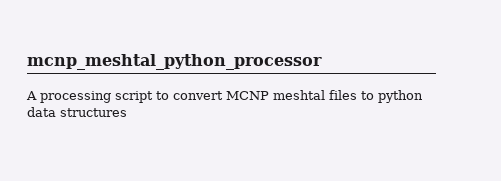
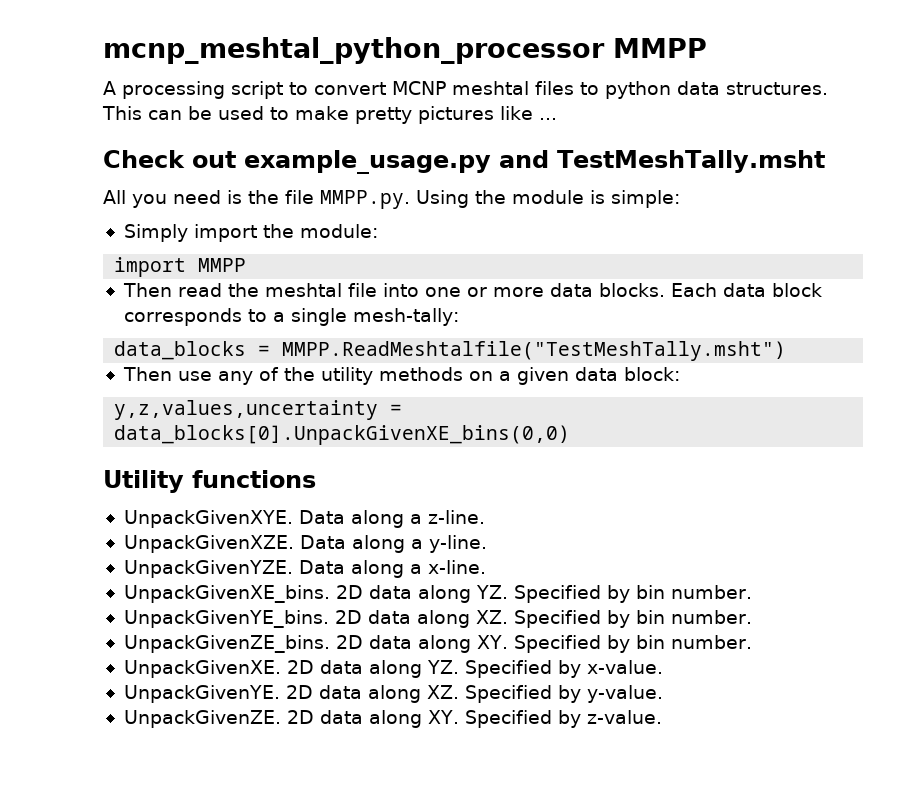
(322, 62) none -> [613,38,707,58] MMPP
[60,108,127,117] structures -> [726,82,828,95] [102,106,557,124] [103,150,825,174] [103,190,680,209] [123,224,378,242] [114,257,247,277] [122,283,822,297] [123,308,459,326] [114,341,787,361] [122,367,680,385] [114,400,403,420] [114,425,571,445] [103,470,316,493] [123,510,485,528] [123,535,487,553] [123,560,486,578] [123,585,752,603] [123,610,752,628] [123,635,752,653] [123,660,663,678] [123,685,663,703] [123,710,662,728] structures. This can be used to make pretty pictures like ... // Check out example_usage.py and TestMeshTally.msht // All you need is the file MMPP.py. Using the module is simple: // Simply import the module: // import MMPP // Then read the meshtal file into one or more data blocks. Each data block corresponds to a single mesh-tally: // data_blocks = MMPP.ReadMeshtalfile("TestMeshTally.msht") // Then use any of the utility methods on a given data block: // y,z,values,uncertainty = data_blocks[0].UnpackGivenXE_bins(0,0) // Utility functions // UnpackGivenXYE. Data along a z-line. // UnpackGivenXZE. Data along a y-line. // UnpackGivenYZE. Data along a x-line. // UnpackGivenXE_bins. 2D data along YZ. Specified by bin number. // UnpackGivenYE_bins. 2D data along XZ. Specified by bin number. // UnpackGivenZE_bins. 2D data along XY. Specified by bin number. // UnpackGivenXE. 2D data along YZ. Specified by x-value. // UnpackGivenYE. 2D data along XZ. Specified by y-value. // UnpackGivenZE. 2D data along XY. Specified by z-value.

